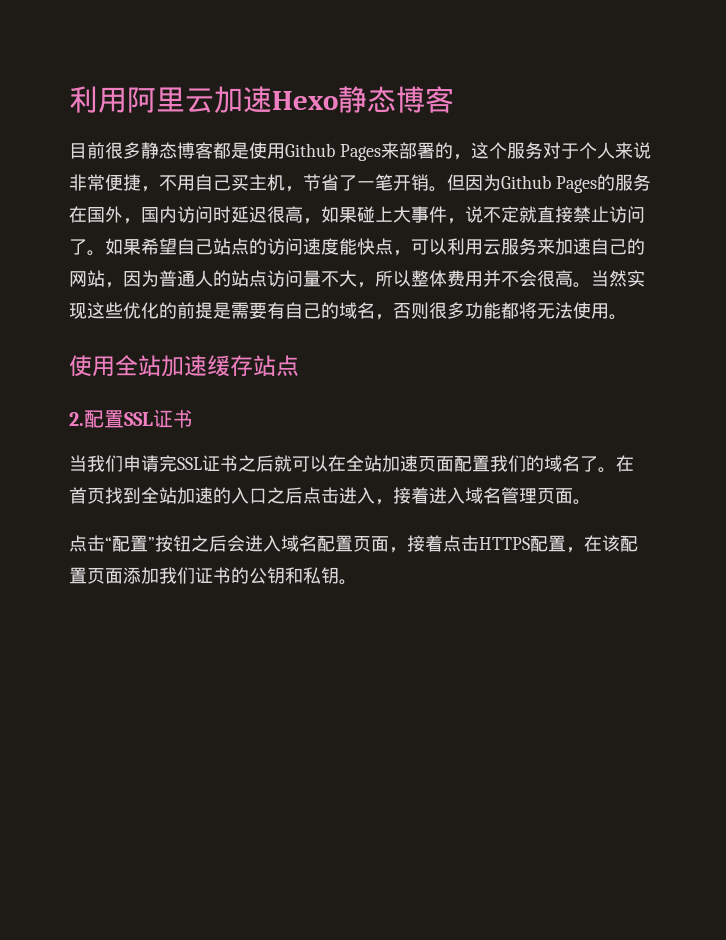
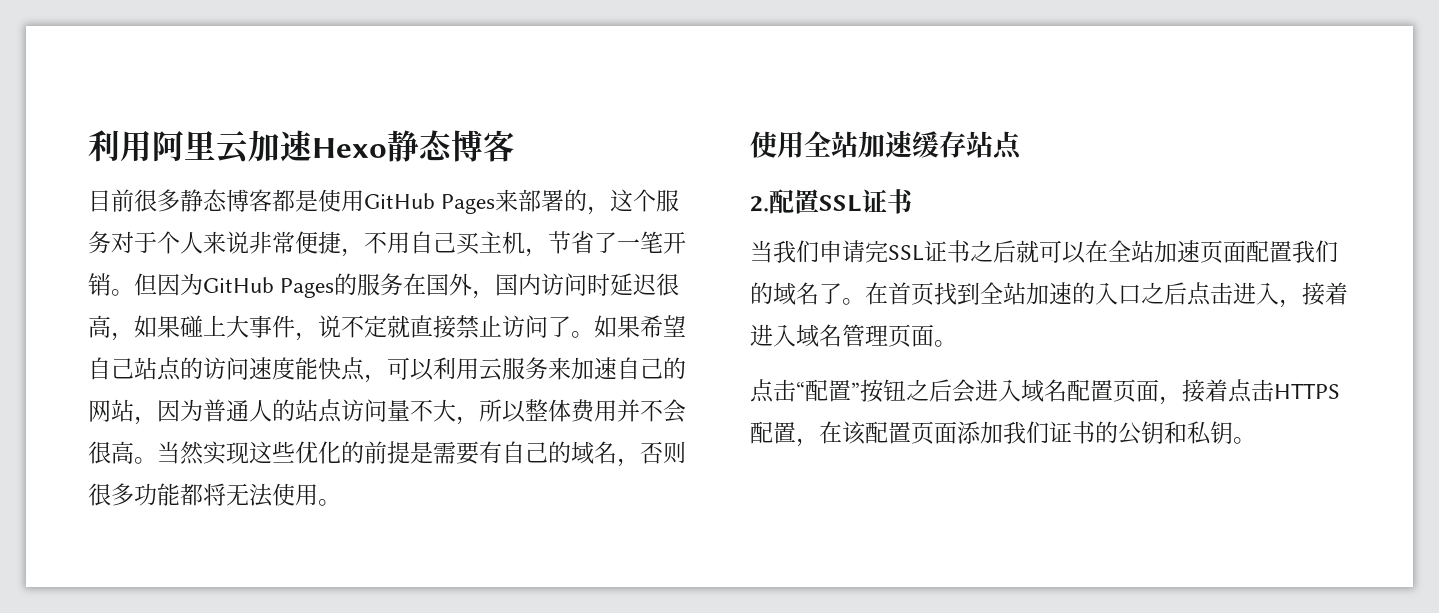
[285,143,335,157] Github -> [364,193,435,209] GitHub
[501,175,551,189] Github -> [203,277,274,293] GitHub

